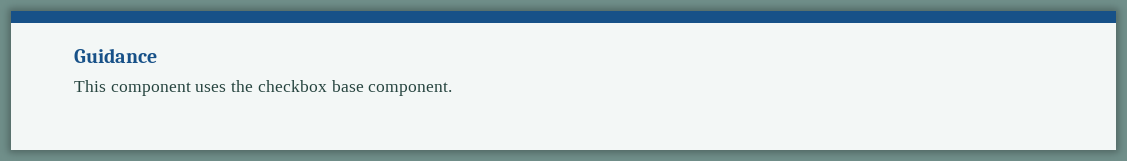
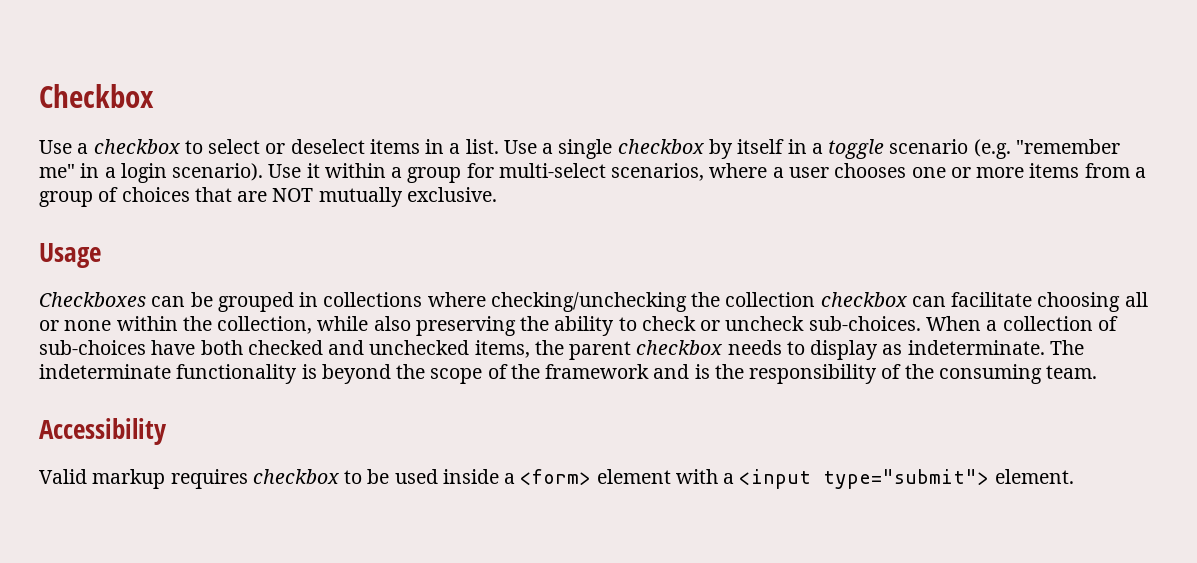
[74,48,157,63] [74,80,453,96] Guidance // This component uses the checkbox base component. -> [39,84,154,108] [39,139,1120,159] [39,163,1146,183] [39,187,497,207] [39,243,101,268] [39,292,1148,312] [39,316,1118,336] [39,340,1084,360] [39,364,1098,384] [39,418,167,445] [39,469,1074,489] Checkbox // Use a checkbox to select or deselect items in a list. Use a single checkbox by itself in a toggle scenario (e.g. "remember me" in a login scenario). Use it within a group for multi-select scenarios, where a user chooses one or more items from a group of choices that are NOT mutually exclusive. // Usage // Checkboxes can be grouped in collections where checking/unchecking the collection checkbox can facilitate choosing all or none within the collection, while also preserving the ability to check or uncheck sub-choices. When a collection of sub-choices have both checked and unchecked items, the parent checkbox needs to display as indeterminate. The indeterminate functionality is beyond the scope of the framework and is the responsibility of the consuming team. // Accessibility // Valid markup requires checkbox to be used inside a <form> element with a <input type="submit"> element.

